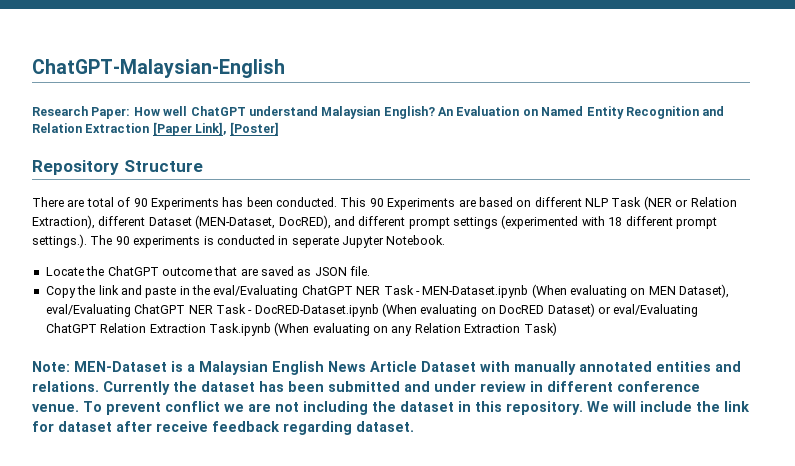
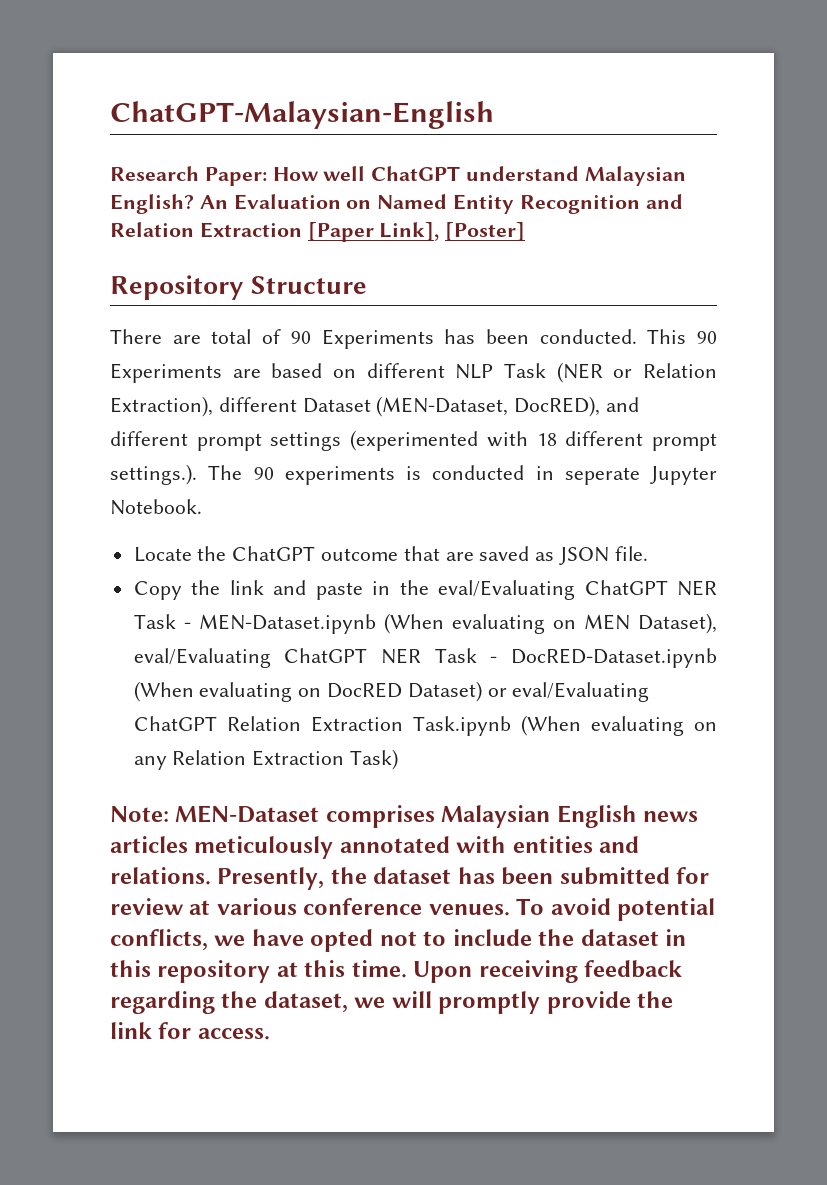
[171,361,652,375] is a Malaysian English News Article Dataset with manually annotated -> [325,805,699,828] [110,836,507,859] comprises Malaysian English news articles meticulously annotated with
[103,381,170,395] Currently -> [217,867,325,890] Presently,
[404,381,700,392] [32,401,750,415] [32,421,414,435] and under review in different conference venue. To prevent conflict we are not including the dataset in this repository. We will include the link for dataset after receive feedback regarding dataset. -> [676,867,710,884] [110,898,716,921] [110,929,687,952] [110,960,683,983] [110,991,674,1014] [110,1022,270,1040] for review at various conference venues. To avoid potential conflicts, we have opted not to include the dataset in this repository at this time. Upon receiving feedback regarding the dataset, we will promptly provide the link for access.

